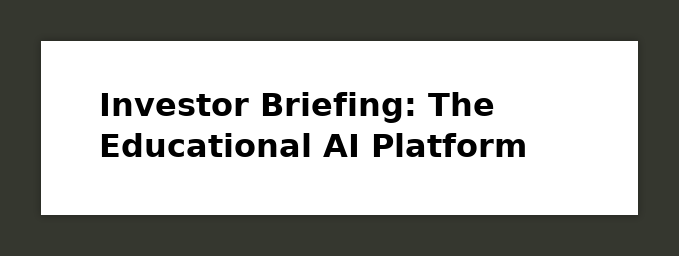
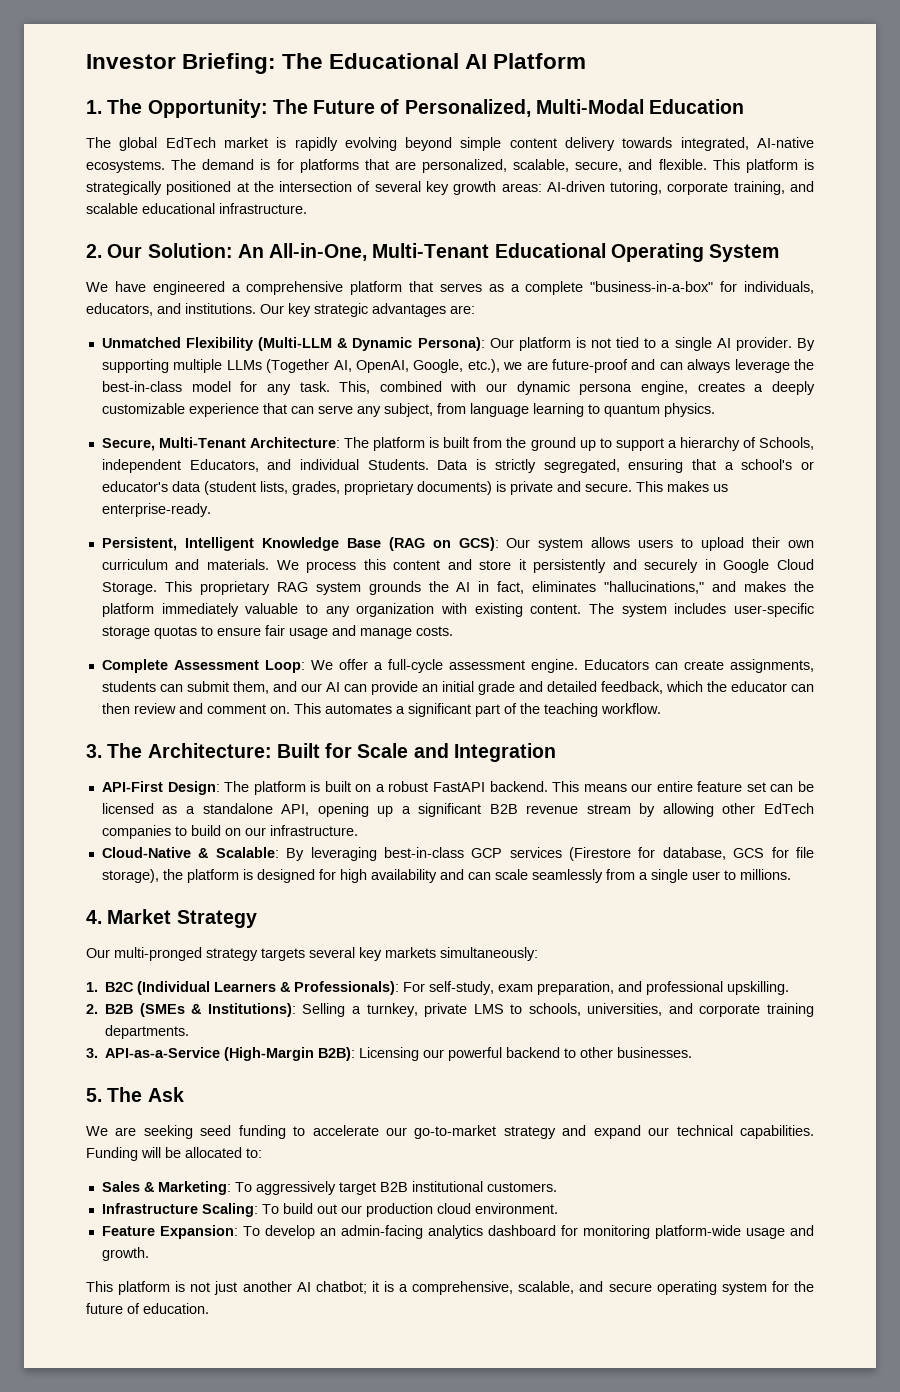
(527, 145) none -> [86,99,745,118] [86,137,814,151] [86,159,814,173] [86,181,815,195] [86,203,307,214] [86,243,780,262] [86,281,814,295] [86,303,475,317] [101,337,815,351] [101,359,814,373] [101,381,815,395] [101,403,715,417] [101,437,814,451] [101,459,814,473] [101,481,728,495] [101,503,211,517] [101,537,814,551] [101,559,814,573] [101,581,814,595] [101,603,815,617] [101,625,453,639] [101,659,814,673] [101,681,814,695] [101,703,661,717] [86,743,556,762] [101,781,814,795] [101,803,814,817] [101,825,358,839] [101,847,814,861] [101,869,791,883] [86,909,257,928] [86,947,538,961] [86,981,790,995] [86,1003,815,1017] [105,1025,190,1039] [86,1047,693,1061] [86,1087,184,1102] [86,1125,815,1139] [86,1147,262,1161] [101,1181,557,1195] [101,1203,558,1217] [101,1225,814,1239] [101,1247,149,1261] [86,1281,814,1295] [86,1303,209,1314] // 1. The Opportunity: The Future of Personalized, Multi-Modal Education // The global EdTech market is rapidly evolving beyond simple content delivery towards integrated, AI-native ecosystems. The demand is for platforms that are personalized, scalable, secure, and flexible. This platform is strategically positioned at the intersection of several key growth areas: AI-driven tutoring, corporate training, and scalable educational infrastructure. // 2. Our Solution: An All-in-One, Multi-Tenant Educational Operating System // We have engineered a comprehensive platform that serves as a complete "business-in-a-box" for individuals, educators, and institutions. Our key strategic advantages are: // Unmatched Flexibility (Multi-LLM & Dynamic Persona): Our platform is not tied to a single AI provider. By supporting multiple LLMs (Together AI, OpenAI, Google, etc.), we are future-proof and can always leverage the best-in-class model for any task. This, combined with our dynamic persona engine, creates a deeply customizable experience that can serve any subject, from language learning to quantum physics. // Secure, Multi-Tenant Architecture: The platform is built from the ground up to support a hierarchy of Schools, independent Educators, and individual Students. Data is strictly segregated, ensuring that a school's or educator's data (student lists, grades, proprietary documents) is private and secure. This makes us enterprise-ready. // Persistent, Intelligent Knowledge Base (RAG on GCS): Our system allows users to upload their own curriculum and materials. We process this content and store it persistently and securely in Google Cloud Storage. This proprietary RAG system grounds the AI in fact, eliminates "hallucinations," and makes the platform immediately valuable to any organization with existing content. The system includes user-specific storage quotas to ensure fair usage and manage costs. // Complete Assessment Loop: We offer a full-cycle assessment engine. Educators can create assignments, students can submit them, and our AI can provide an initial grade and detailed feedback, which the educator can then review and comment on. This automates a significant part of the teaching workflow. // 3. The Architecture: Built for Scale and Integration // API-First Design: The platform is built on a robust FastAPI backend. This means our entire feature set can be licensed as a standalone API, opening up a significant B2B revenue stream by allowing other EdTech companies to build on our infrastructure. // Cloud-Native & Scalable: By leveraging best-in-class GCP services (Firestore for database, GCS for file storage), the platform is designed for high availability and can scale seamlessly from a single user to millions. // 4. Market Strategy // Our multi-pronged strategy targets several key markets simultaneously: // 1. B2C (Individual Learners & Professionals): For self-study, exam preparation, and professional upskilling. // 2. B2B (SMEs & Institutions): Selling a turnkey, private LMS to schools, universities, and corporate training departments. // 3. API-as-a-Service (High-Margin B2B): Licensing our powerful backend to other businesses. // 5. The Ask // We are seeking seed funding to accelerate our go-to-market strategy and expand our technical capabilities. Funding will be allocated to: // Sales & Marketing: To aggressively target B2B institutional customers. // Infrastructure Scaling: To build out our production cloud environment. // Feature Expansion: To develop an admin-facing analytics dashboard for monitoring platform-wide usage and growth. // This platform is not just another AI chatbot; it is a comprehensive, scalable, and secure operating system for the future of education.

